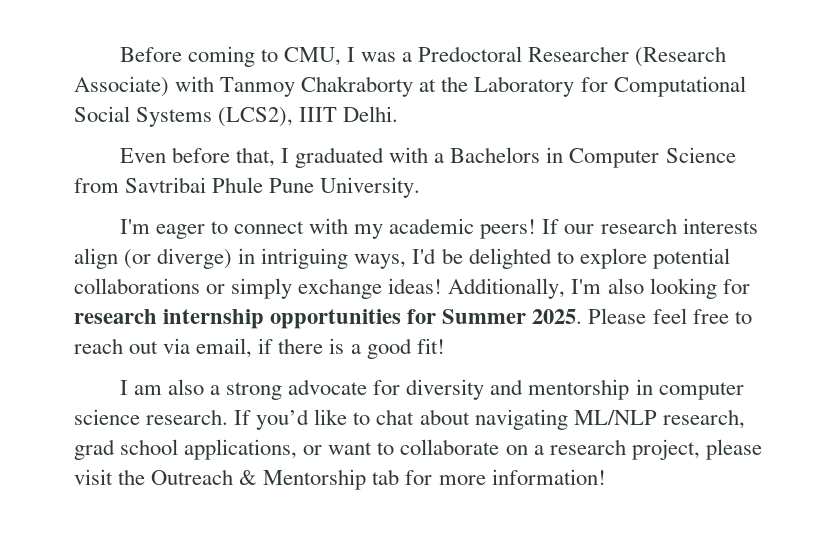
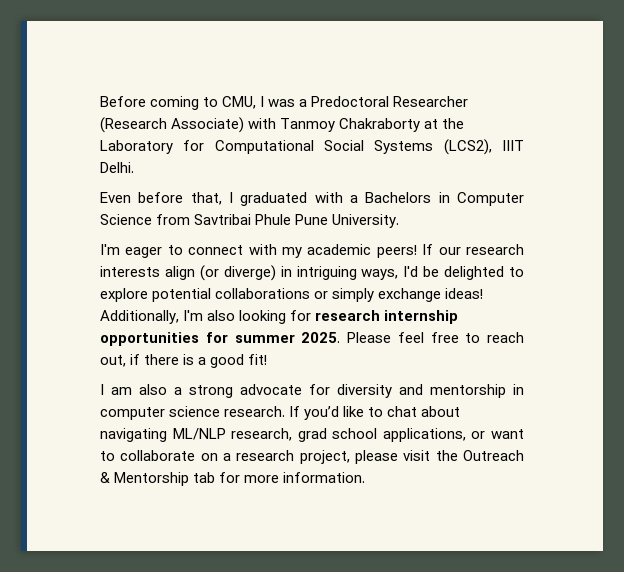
[442,309,527,324] Summer -> [234,334,295,343] summer
[129,338,253,358] out via email, -> [100,355,126,367] out,
[491,469,606,485] information! -> [283,472,366,483] information.

